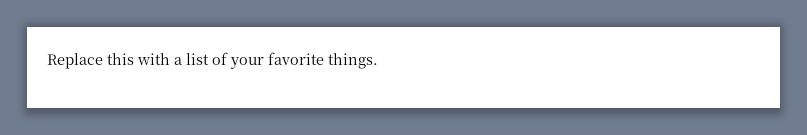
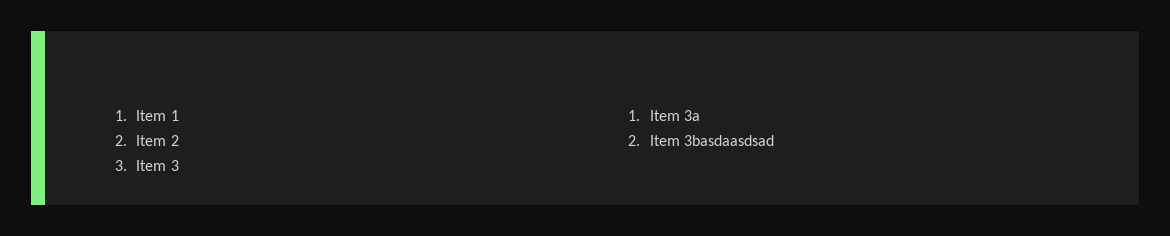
[47,52,378,69] Replace this with a list of your favorite things. -> [115,110,179,121] [115,135,179,146] [115,160,179,171] [628,110,700,121] [628,135,774,146] 1. Item 1 // 2. Item 2 // 3. Item 3 // 1. Item 3a // 2. Item 3basdaasdsad

